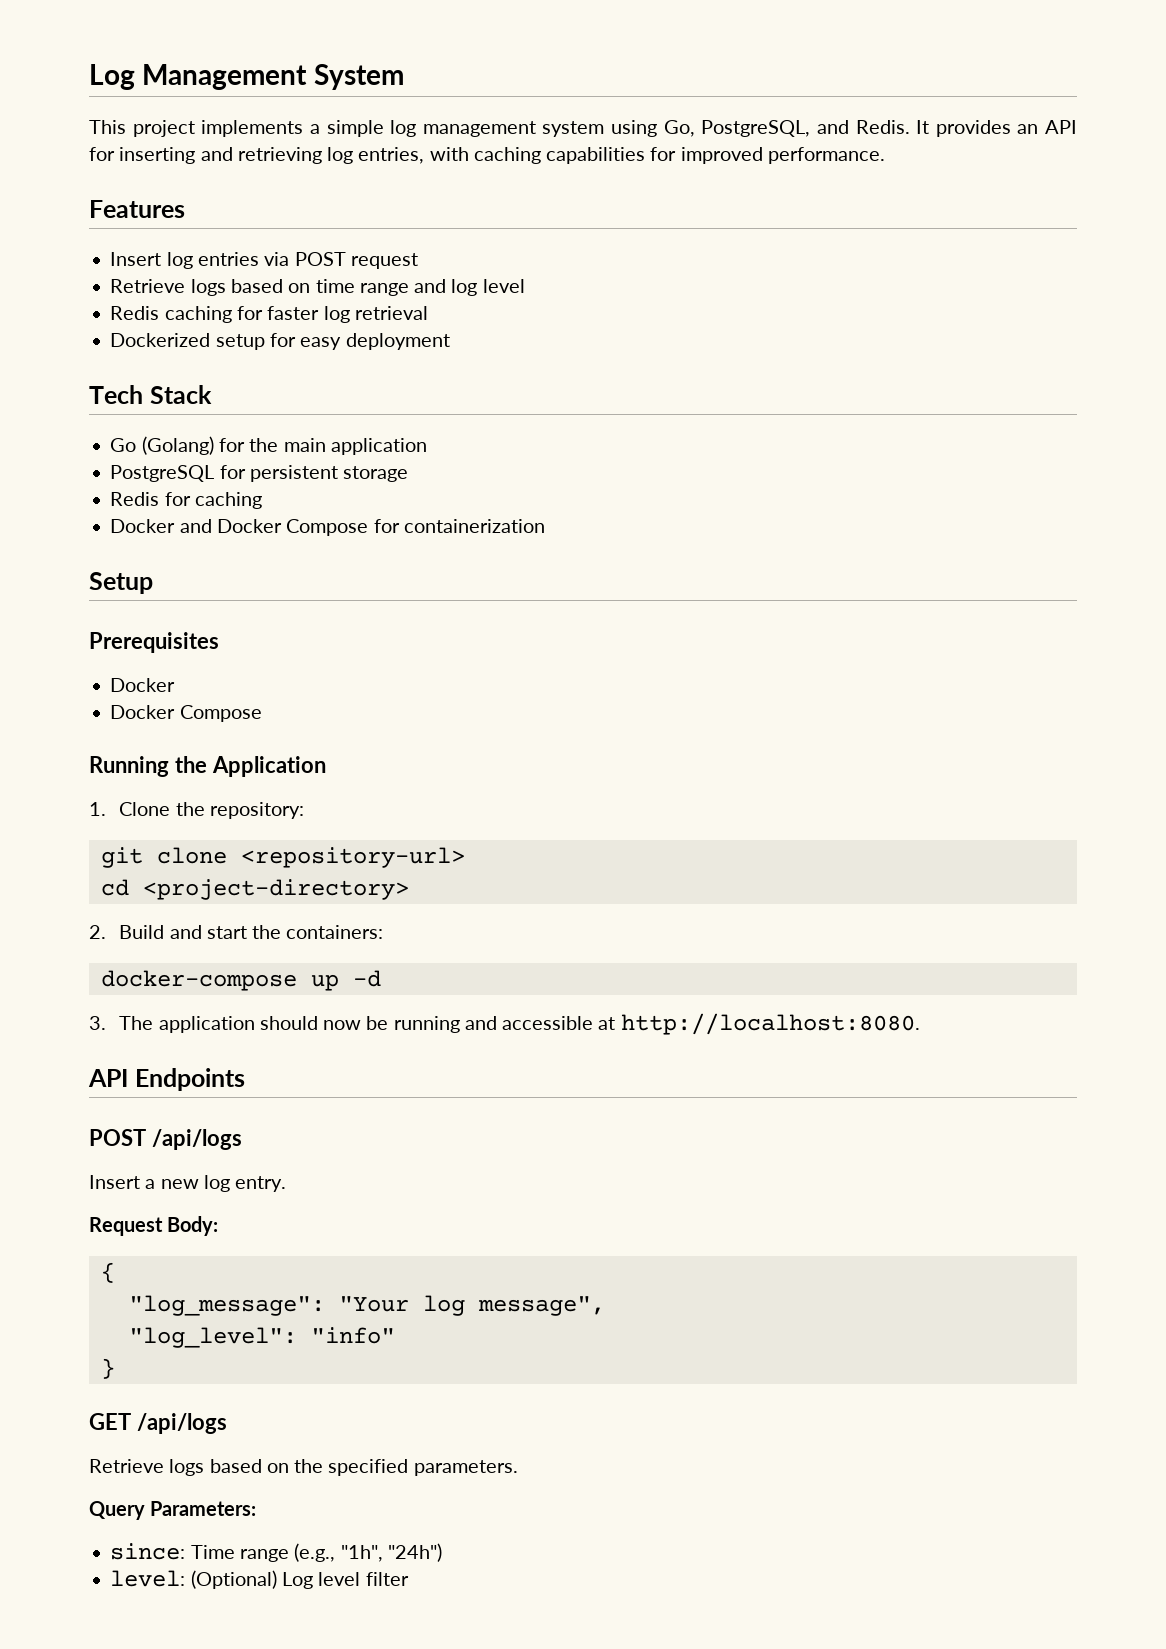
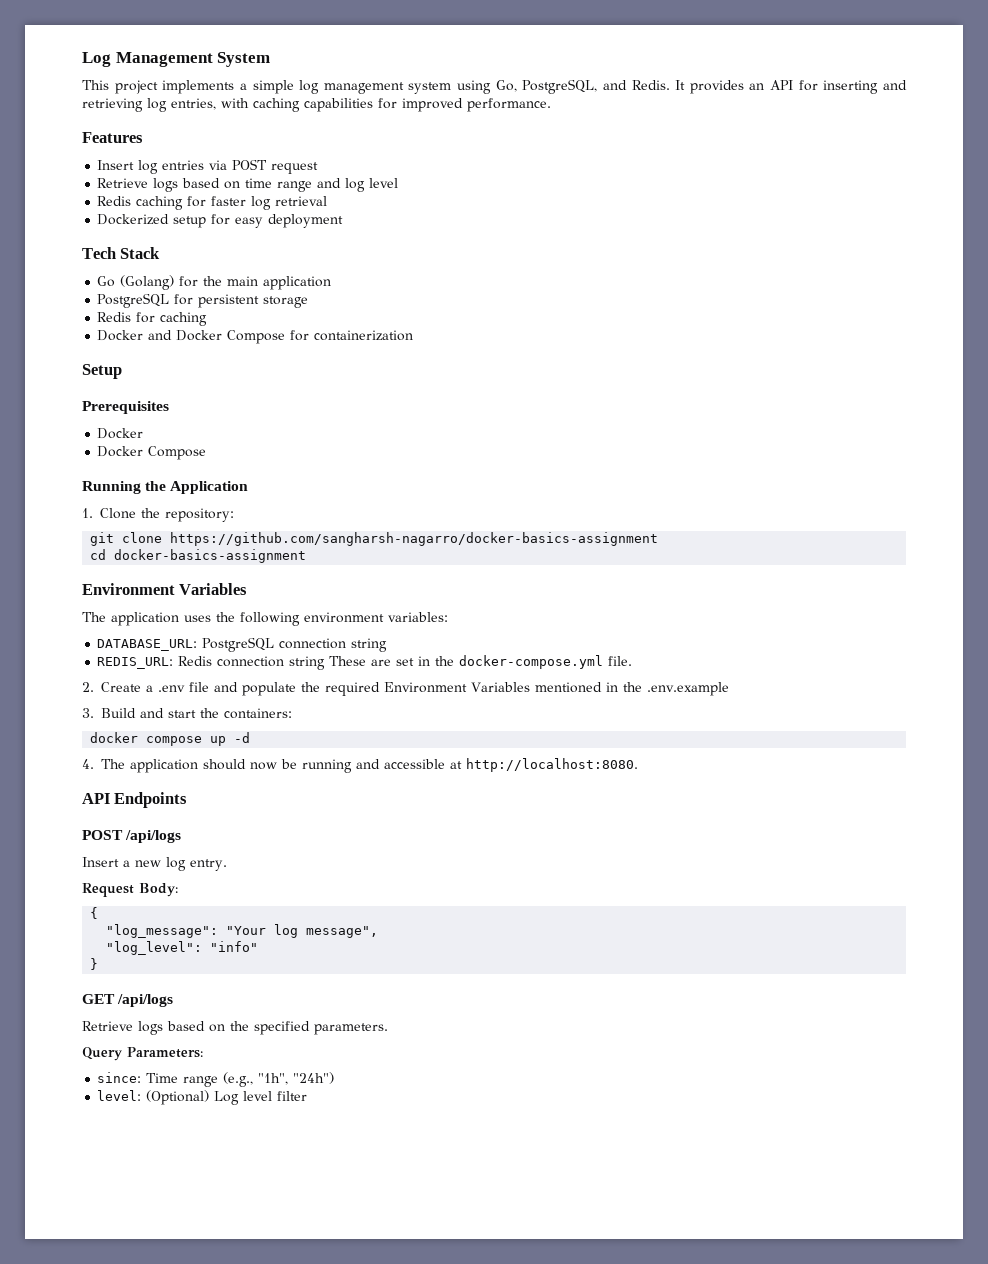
[240,847,465,868] <repository-url> -> [170,532,659,546] https://github.com/sangharsh-nagarro/docker-basics-assignment
[142,879,409,900] [89,925,106,939] <project-directory> // 2. -> [114,549,307,563] [82,583,248,595] [82,612,448,626] [97,637,388,652] [97,655,633,670] [82,682,729,696] [82,708,94,718] docker-basics-assignment // Environment Variables // The application uses the following environment variables: // DATABASE_URL: PostgreSQL connection string // REDIS_URL: Redis connection string These are set in the docker-compose.yml file. // 2. Create a .env file and populate the required Environment Variables mentioned in the .env.example // 3.
[100,970,297,991] docker-compose -> [90,732,203,746] docker compose
[89,1016,106,1030] 3. -> [82,759,94,769] 4.

